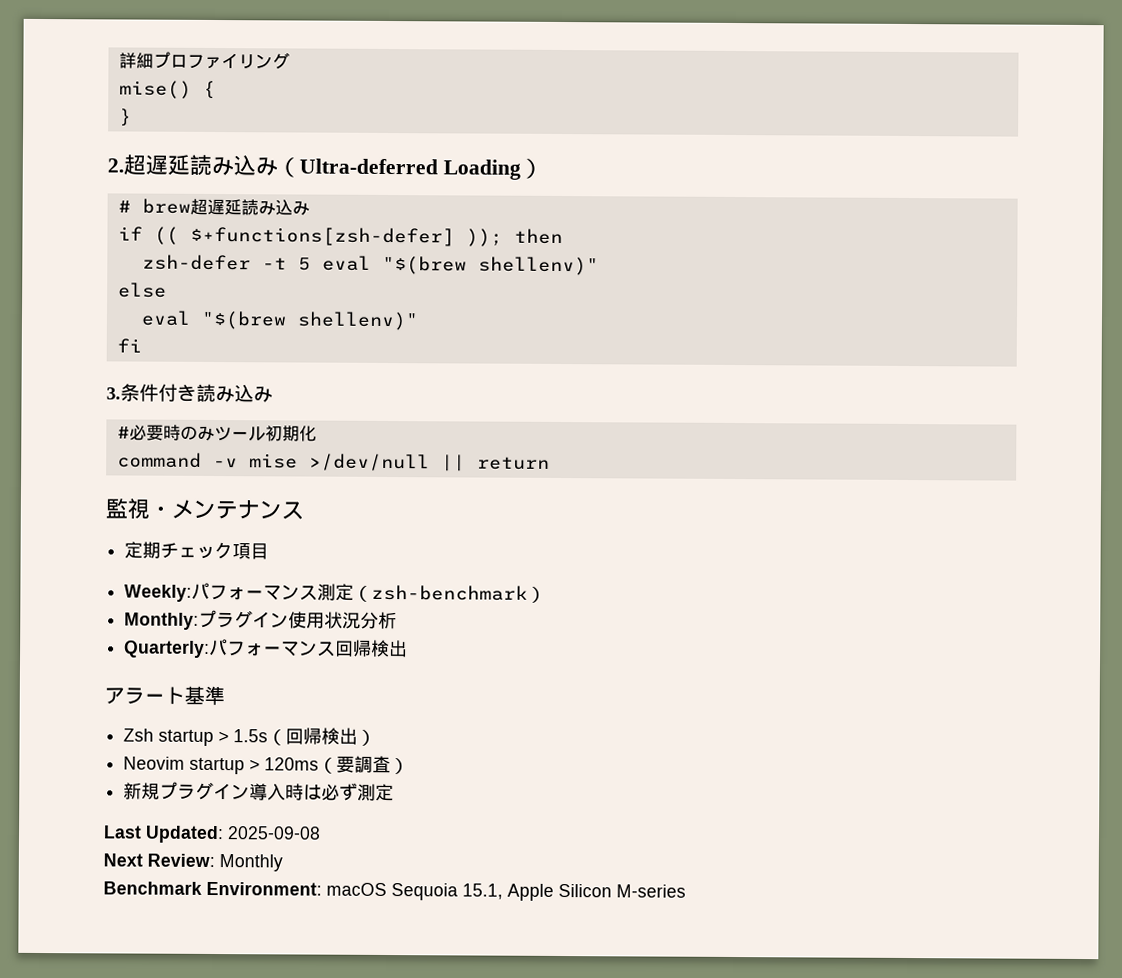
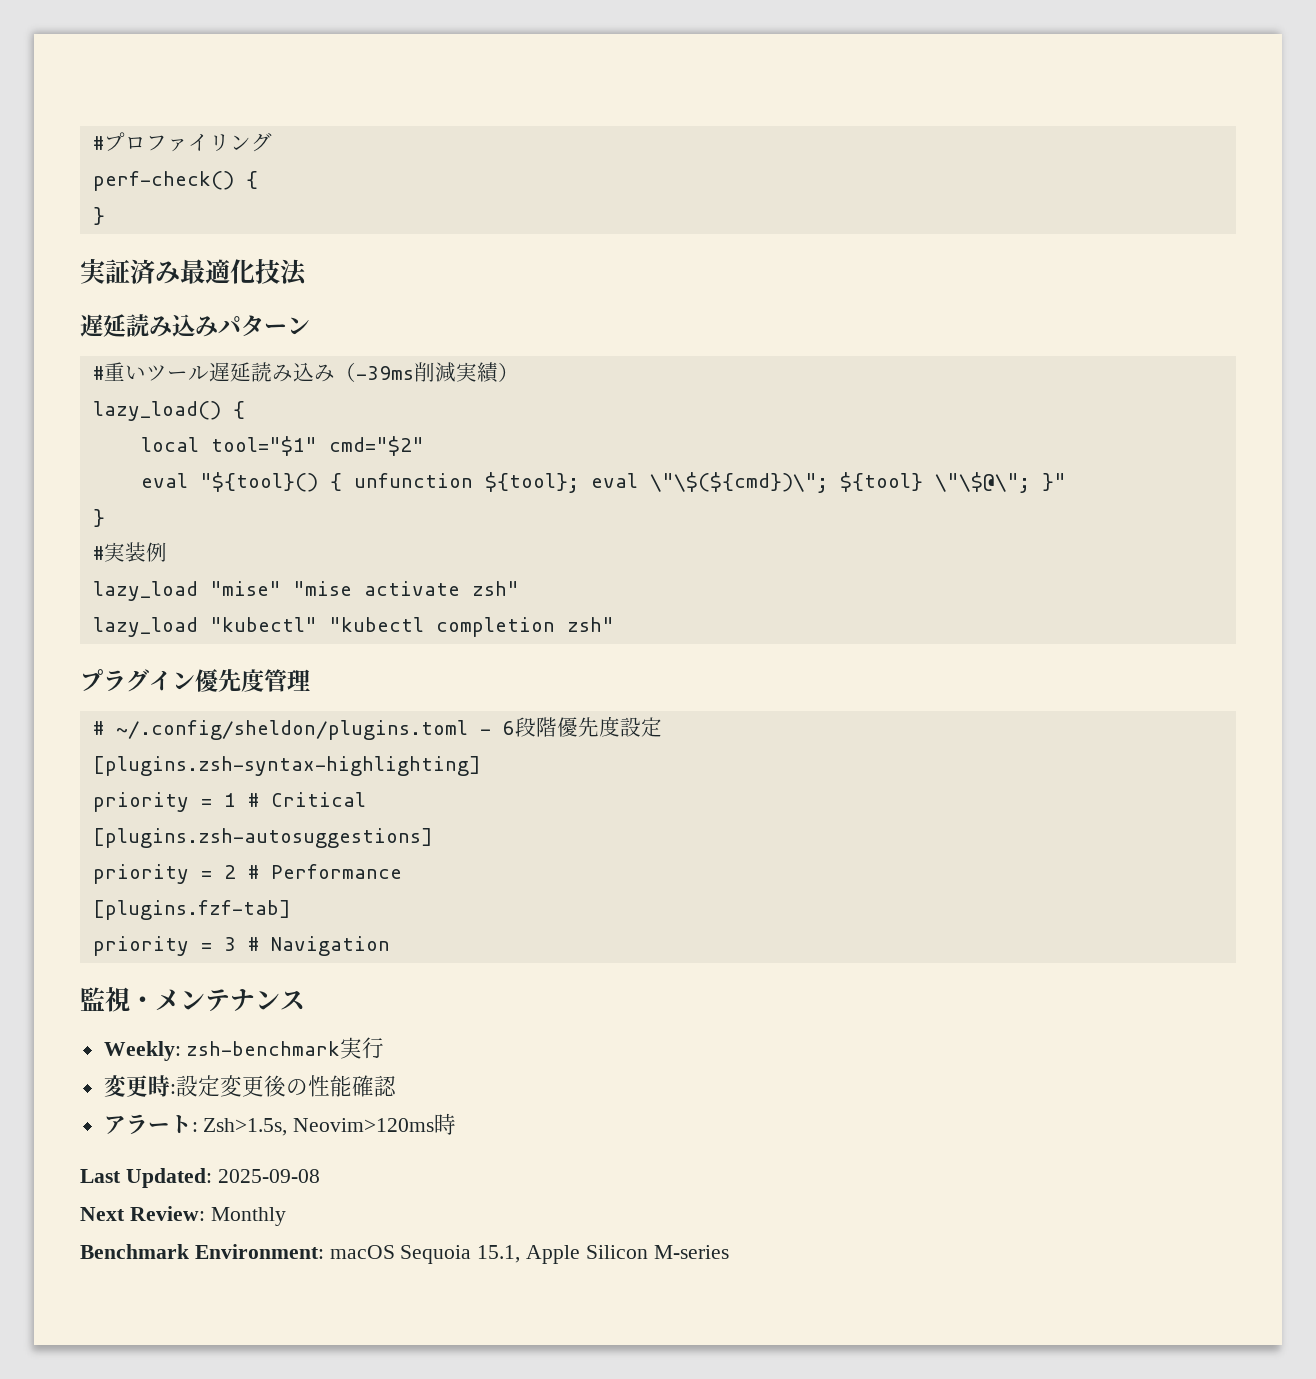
[118,52,154,69] 詳細 -> [92,136,104,150] #
[118,80,192,99] mise() -> [92,171,234,191] perf-check()
[107,154,543,180] [117,198,310,216] [117,226,563,247] [141,254,599,276] [117,282,167,298] [140,310,419,331] [116,338,142,353] [106,383,273,403] [116,424,317,442] [116,452,550,472] 2.超遅延読み込み（Ultra-deferred Loading） // # brew超遅延読み込み // if (( $+functions[zsh-defer] )); then // zsh-defer -t 5 eval "$(brew shellenv)" // else // eval "$(brew shellenv)" // fi // 3.条件付き読み込み // #必要時のみツール初期化 // command -v mise >/dev/null || return -> [80,258,307,286] [80,314,310,337] [92,362,519,383] [92,401,245,421] [140,436,424,456] [140,472,1066,493] [92,509,105,527] [92,542,167,562] [92,581,519,601] [92,617,614,637] [80,669,310,692] [92,716,662,740] [92,756,481,776] [92,792,366,812] [92,828,433,848] [92,864,402,884] [92,900,291,920] [92,936,390,956] 実証済み最適化技法 // 遅延読み込みパターン // #重いツール遅延読み込み（-39ms削減実績） // lazy_load() { // local tool="$1" cmd="$2" // eval "${tool}() { unfunction ${tool}; eval \"\$(${cmd})\"; ${tool} \"\$@\"; }" // } // #実装例 // lazy_load "mise" "mise activate zsh" // lazy_load "kubectl" "kubectl completion zsh" // プラグイン優先度管理 // # ~/.config/sheldon/plugins.toml - 6段階優先度設定 // [plugins.zsh-syntax-highlighting] // priority = 1 # Critical // [plugins.zsh-autosuggestions] // priority = 2 # Performance // [plugins.fzf-tab] // priority = 3 # Navigation
[124,541,270,560] [124,582,547,603] [124,609,398,630] [124,638,409,658] [104,685,225,706] [123,727,377,747] [123,755,410,775] [123,781,395,802] 定期チェック項目 // Weekly:パフォーマンス測定（zsh-benchmark） // Monthly:プラグイン使用状況分析 // Quarterly:パフォーマンス回帰検出 // アラート基準 // Zsh startup > 1.5s（回帰検出） // Neovim startup > 120ms（要調査） // 新規プラグイン導入時は必ず測定 -> [103,1037,385,1061] [103,1075,397,1097] [103,1113,457,1136] Weekly: zsh-benchmark実行 // 変更時:設定変更後の性能確認 // アラート: Zsh>1.5s, Neovim>120ms時

